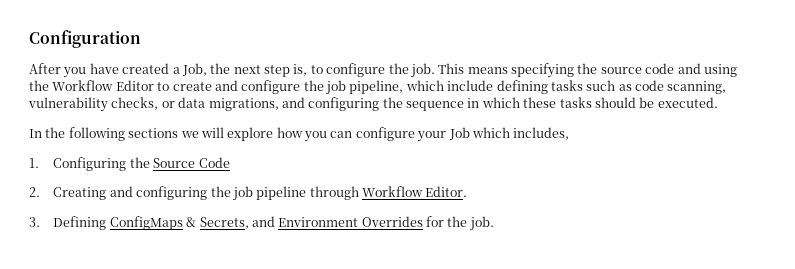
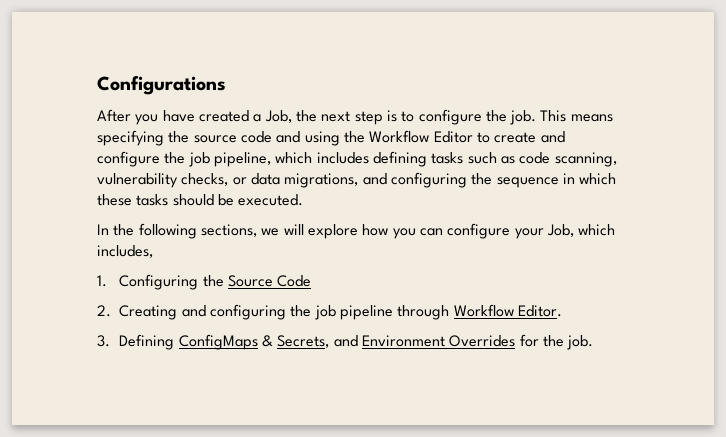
[29,30,141,48] Configuration -> [97,76,226,95] Configurations
[293,64,308,76] is, -> [386,110,397,122] is
[447,80,494,91] include -> [316,152,369,164] includes
[128,128,179,138] sections -> [200,224,257,237] sections,
[448,127,470,140] Job -> [546,224,574,237] Job,

